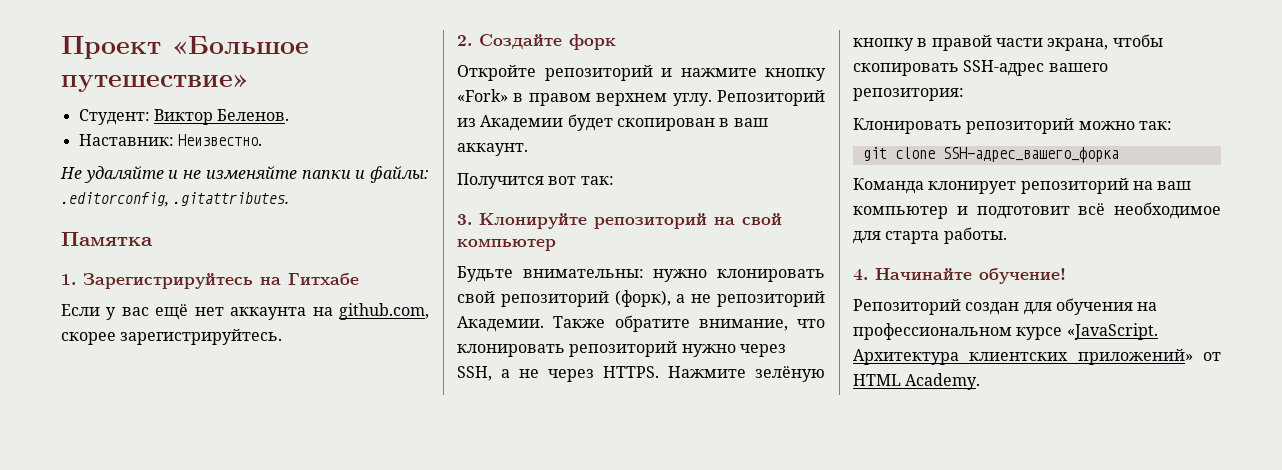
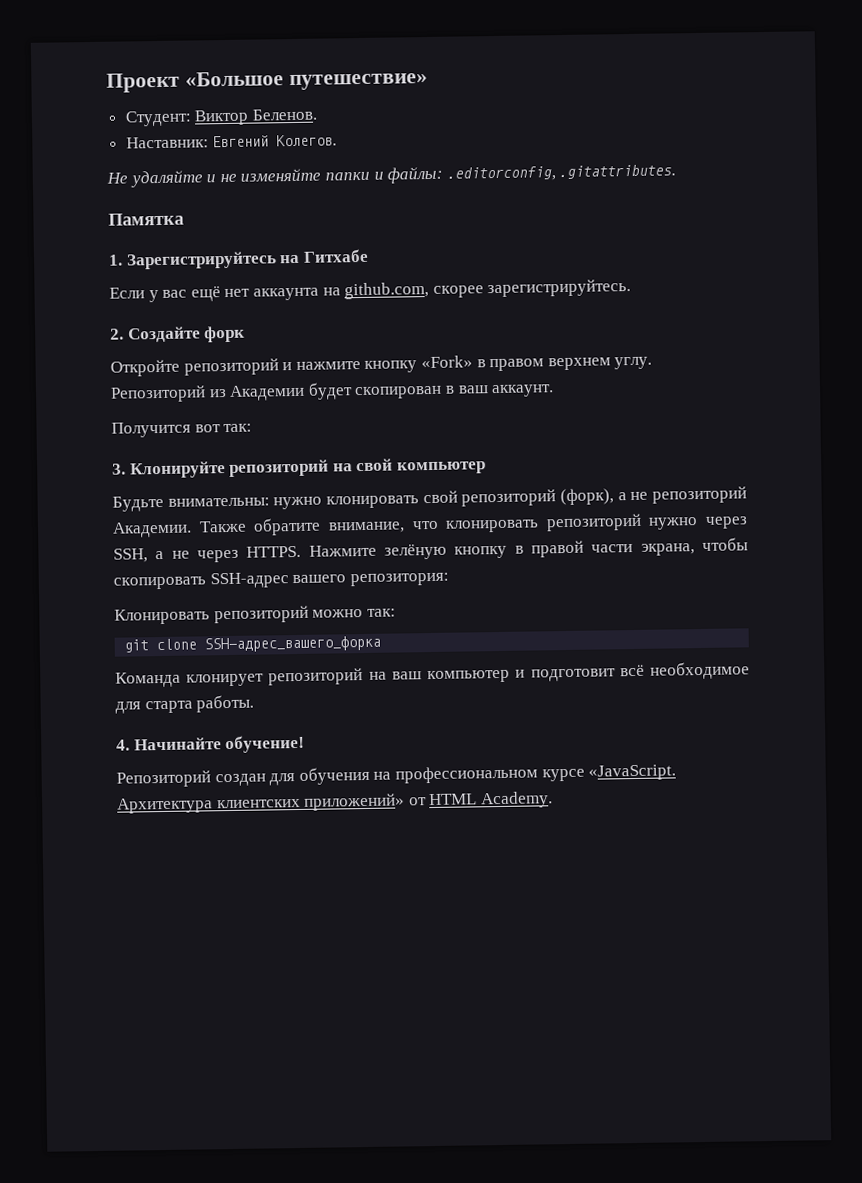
[177,134,262,146] Неизвестно. -> [212,134,338,148] Евгений Колегов.

